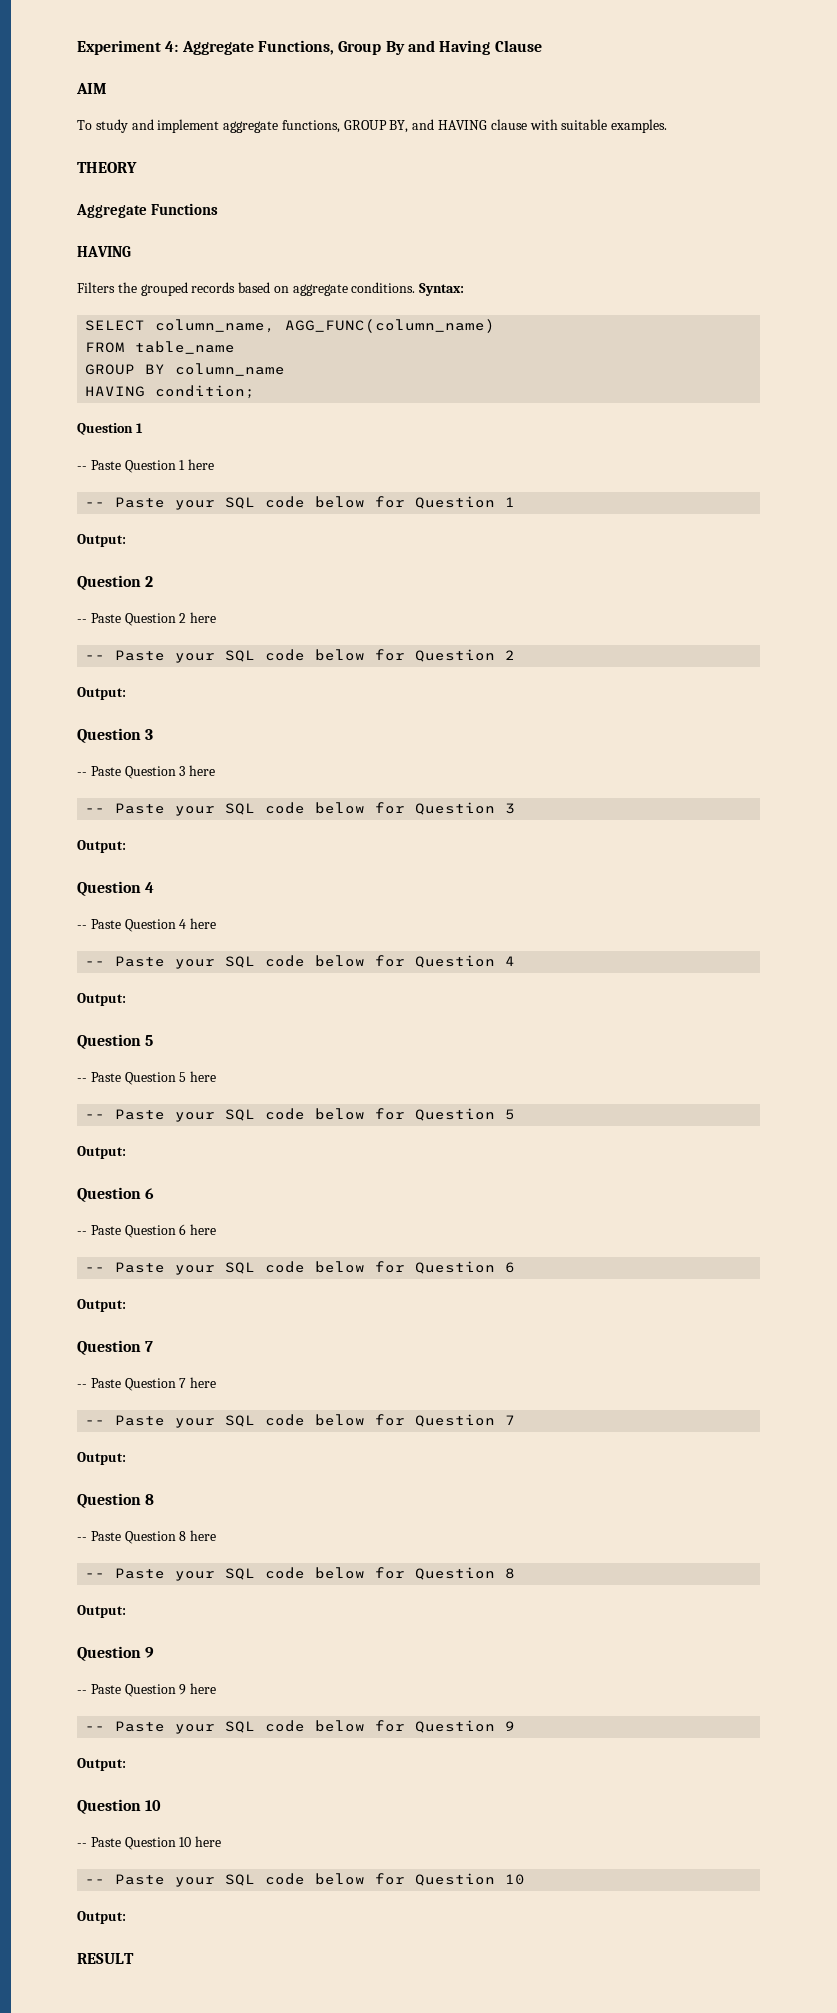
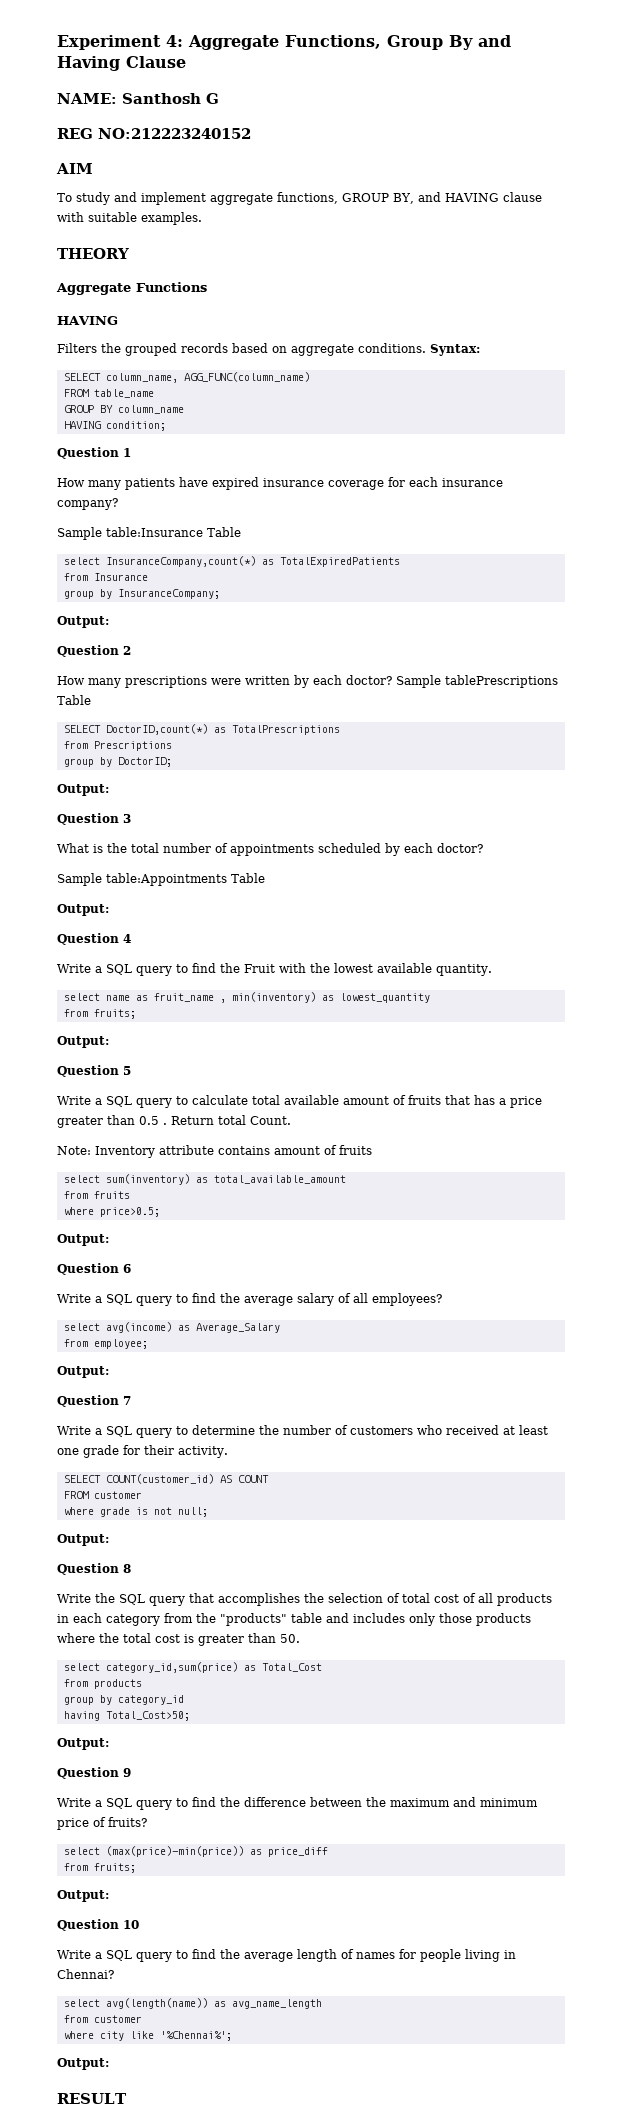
(542, 46) none -> [57,93,219,104] [57,128,251,139] // NAME: Santhosh G // REG NO:212223240152
[77,459,215,473] [85,496,516,510] [77,534,126,547] [77,575,154,590] [77,612,217,626] [85,649,516,663] [77,687,126,700] [77,728,154,743] [77,765,216,779] [85,802,516,816] [77,840,126,853] [77,881,155,896] [77,918,217,932] [85,955,516,969] [77,993,126,1006] [77,1034,154,1049] [77,1071,217,1085] [85,1108,516,1122] [77,1146,126,1159] [77,1187,155,1202] [77,1224,217,1238] [85,1261,516,1275] [77,1299,126,1312] [77,1340,154,1355] [77,1377,217,1391] [85,1414,516,1428] [77,1452,126,1465] [77,1493,155,1508] [77,1530,217,1544] [85,1567,516,1581] [77,1605,126,1618] [77,1646,155,1661] [77,1683,217,1697] [85,1720,516,1734] [77,1758,126,1771] [77,1799,162,1814] [77,1836,222,1850] [85,1873,526,1887] -- Paste Question 1 here // -- Paste your SQL code below for Question 1 // Output: // Question 2 // -- Paste Question 2 here // -- Paste your SQL code below for Question 2 // Output: // Question 3 // -- Paste Question 3 here // -- Paste your SQL code below for Question 3 // Output: // Question 4 // -- Paste Question 4 here // -- Paste your SQL code below for Question 4 // Output: // Question 5 // -- Paste Question 5 here // -- Paste your SQL code below for Question 5 // Output: // Question 6 // -- Paste Question 6 here // -- Paste your SQL code below for Question 6 // Output: // Question 7 // -- Paste Question 7 here // -- Paste your SQL code below for Question 7 // Output: // Question 8 // -- Paste Question 8 here // -- Paste your SQL code below for Question 8 // Output: // Question 9 // -- Paste Question 9 here // -- Paste your SQL code below for Question 9 // Output: // Question 10 // -- Paste Question 10 here // -- Paste your SQL code below for Question 10 -> [57,477,503,490] [57,498,118,510] [57,527,241,540] [63,556,400,567] [63,573,148,581] [63,589,220,599] [57,616,109,628] [57,645,131,657] [57,675,558,688] [57,695,91,705] [63,724,340,735] [63,741,172,751] [63,757,172,767] [57,784,109,796] [57,813,131,825] [57,843,483,856] [57,873,265,886] [57,904,109,916] [57,933,131,945] [57,963,492,976] [63,992,430,1003] [63,1009,136,1019] [57,1036,109,1048] [57,1065,131,1077] [57,1095,542,1108] [57,1115,291,1128] [57,1145,372,1158] [63,1174,346,1185] [63,1191,130,1199] [63,1207,160,1217] [57,1234,109,1246] [57,1263,131,1275] [57,1293,442,1306] [63,1322,280,1333] [63,1339,148,1349] [57,1366,109,1378] [57,1395,131,1407] [57,1425,548,1438] [57,1445,228,1458] [63,1474,269,1484] [63,1491,142,1499] [63,1507,208,1517] [57,1534,109,1546] [57,1563,131,1575] [57,1593,552,1606] [57,1613,531,1626] [57,1633,300,1646] [63,1662,322,1673] [63,1679,142,1689] [63,1695,184,1705] [63,1711,190,1721] [57,1738,109,1750] [57,1767,131,1779] [57,1797,538,1810] [57,1817,147,1830] [63,1846,328,1857] [63,1863,136,1873] [57,1890,109,1902] [57,1919,139,1931] [57,1949,516,1962] [57,1969,114,1979] [63,1998,322,2009] [63,2015,142,2023] [63,2031,232,2041] How many patients have expired insurance coverage for each insurance company? // Sample table:Insurance Table // select InsuranceCompany,count(*) as TotalExpiredPatients // from Insurance // group by InsuranceCompany; // Output: // Question 2 // How many prescriptions were written by each doctor? Sample tablePrescriptions Table // SELECT DoctorID,count(*) as TotalPrescriptions // from Prescriptions // group by DoctorID; // Output: // Question 3 // What is the total number of appointments scheduled by each doctor? // Sample table:Appointments Table // Output: // Question 4 // Write a SQL query to find the Fruit with the lowest available quantity. // select name as fruit_name , min(inventory) as lowest_quantity // from fruits; // Output: // Question 5 // Write a SQL query to calculate total available amount of fruits that has a price greater than 0.5 . Return total Count. // Note: Inventory attribute contains amount of fruits // select sum(inventory) as total_available_amount // from fruits // where price>0.5; // Output: // Question 6 // Write a SQL query to find the average salary of all employees? // select avg(income) as Average_Salary // from employee; // Output: // Question 7 // Write a SQL query to determine the number of customers who received at least one grade for their activity. // SELECT COUNT(customer_id) AS COUNT // FROM customer // where grade is not null; // Output: // Question 8 // Write the SQL query that accomplishes the selection of total cost of all products in each category from the "products" table and includes only those products where the total cost is greater than 50. // select category_id,sum(price) as Total_Cost // from products // group by category_id // having Total_Cost>50; // Output: // Question 9 // Write a SQL query to find the difference between the maximum and minimum price of fruits? // select (max(price)-min(price)) as price_diff // from fruits; // Output: // Question 10 // Write a SQL query to find the average length of names for people living in Chennai? // select avg(length(name)) as avg_name_length // from customer // where city like '%Chennai%';

